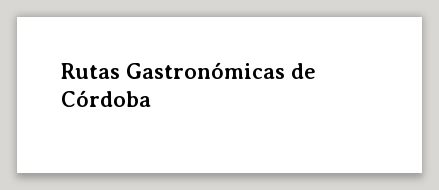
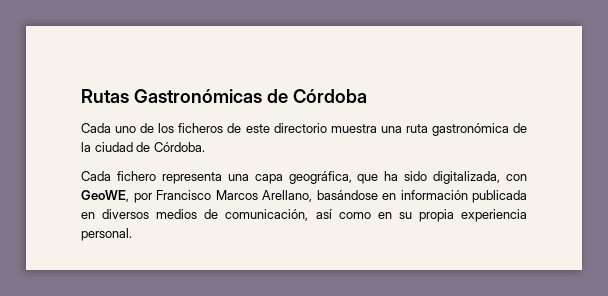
(151, 98) none -> [81,123,527,136] [81,142,205,152] [81,171,527,184] [81,190,527,203] [81,209,527,222] [81,228,132,241] // Cada uno de los ficheros de este directorio muestra una ruta gastronómica de la ciudad de Córdoba. // Cada fichero representa una capa geográfica, que ha sido digitalizada, con GeoWE, por Francisco Marcos Arellano, basándose en información publicada en diversos medios de comunicación, así como en su propia experiencia personal.

